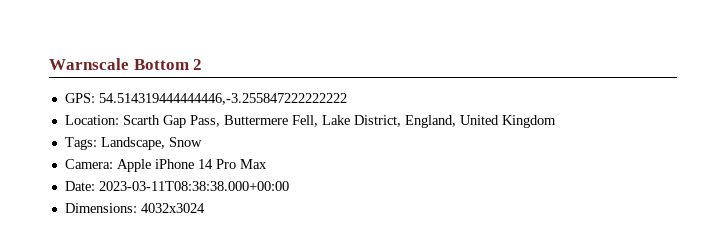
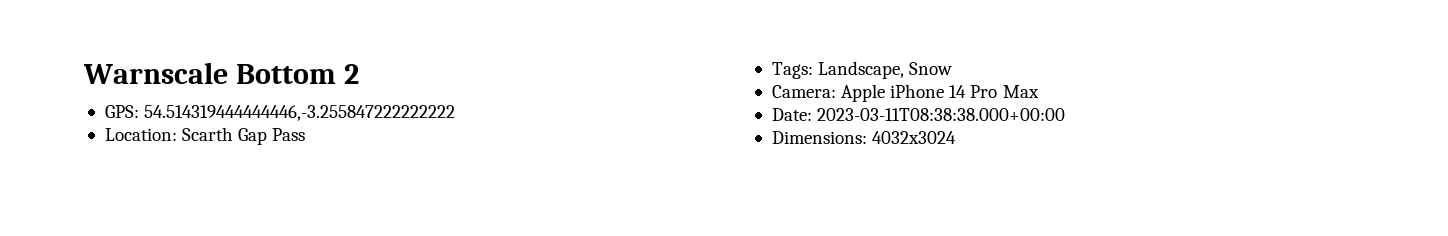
[189,115,556,128] Pass, Buttermere Fell, Lake District, England, United Kingdom -> [272,128,306,141] Pass

